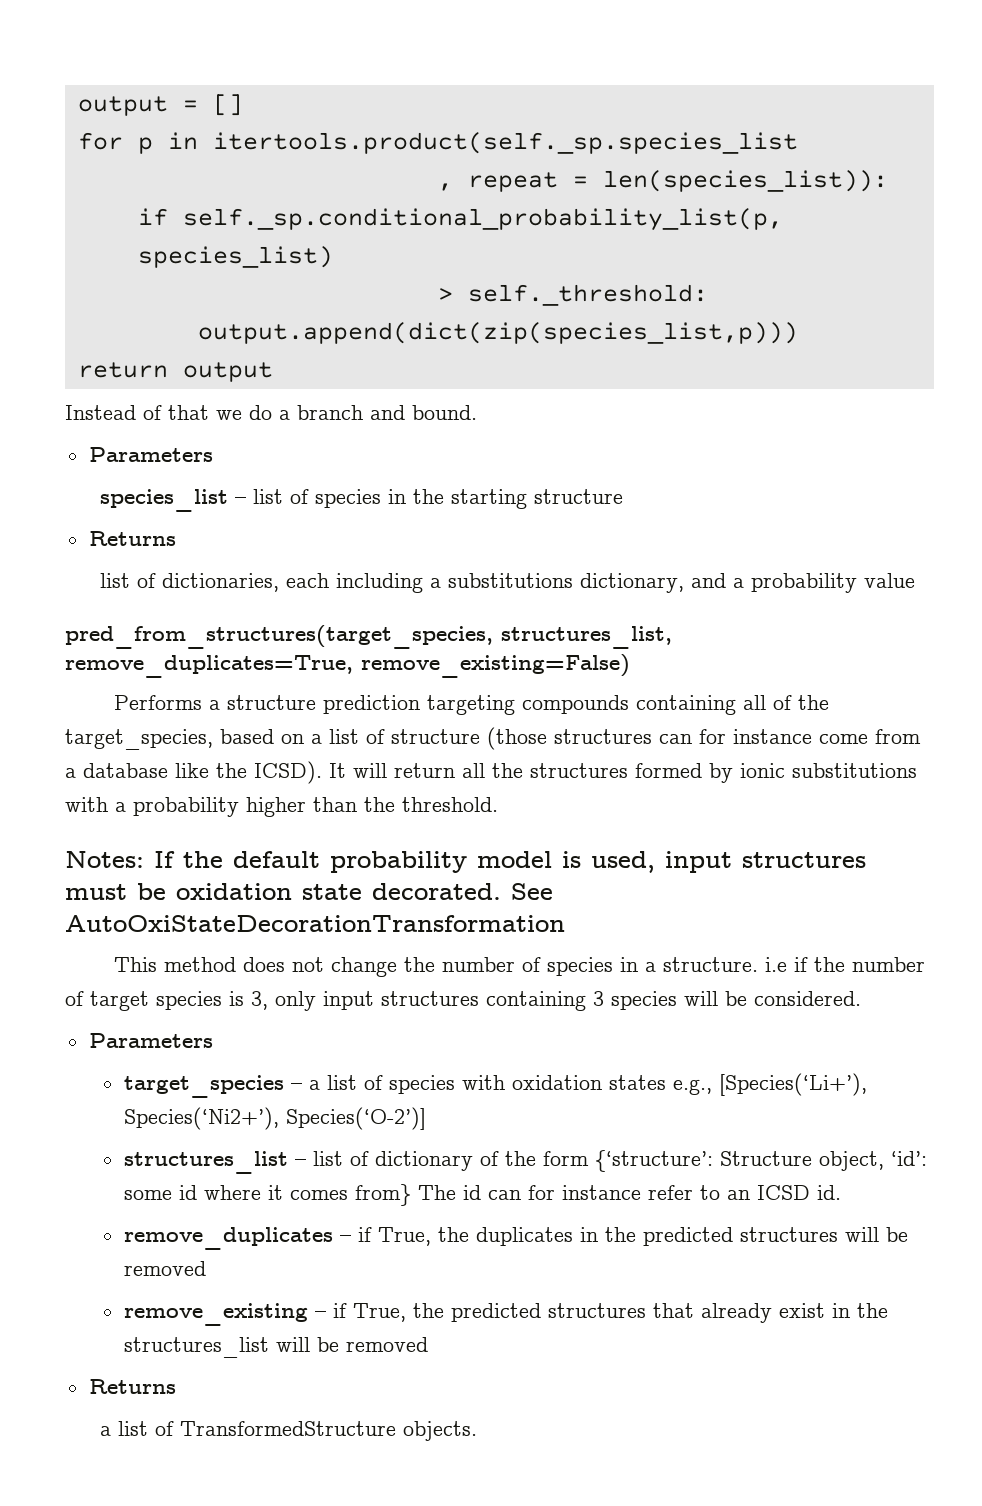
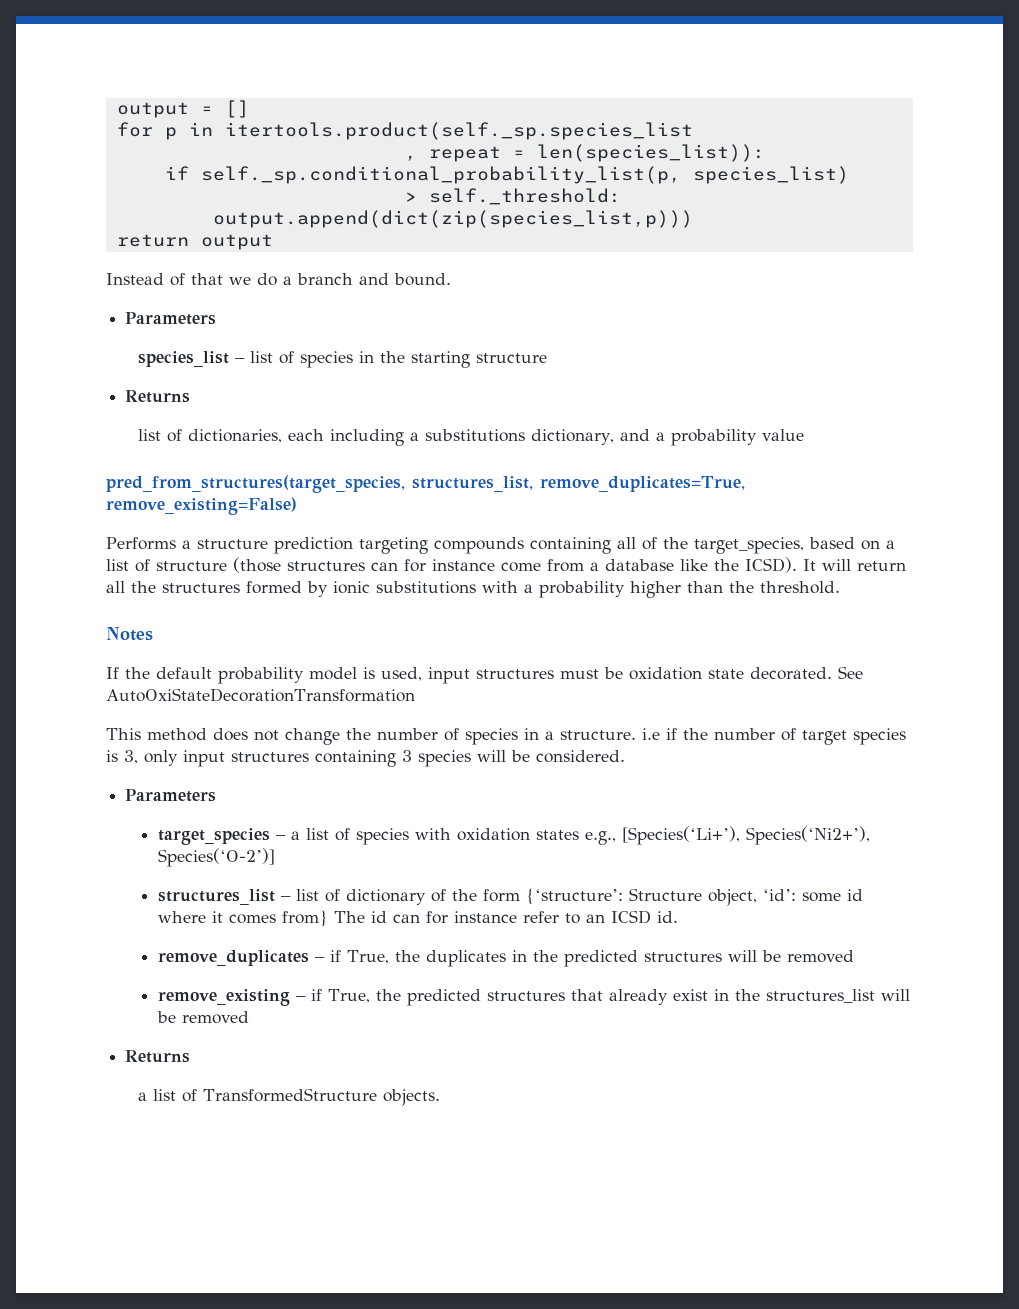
[65,851,144,868] Notes: -> [106,627,153,641] Notes //

